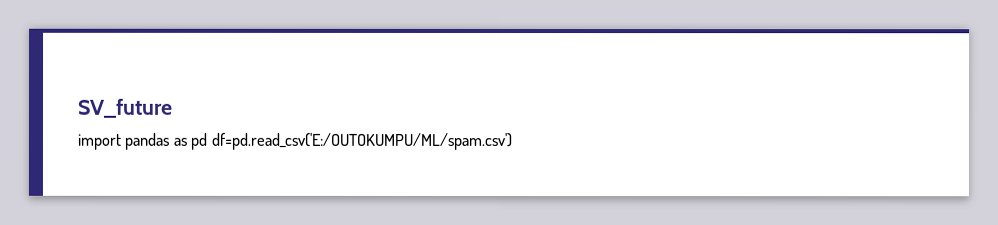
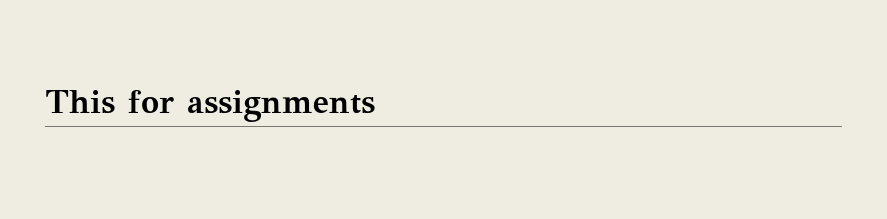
[77,98,173,118] [77,132,512,151] SV_future // import pandas as pd df=pd.read_csv('E:/OUTOKUMPU/ML/spam.csv') -> [45,90,375,122] This for assignments

